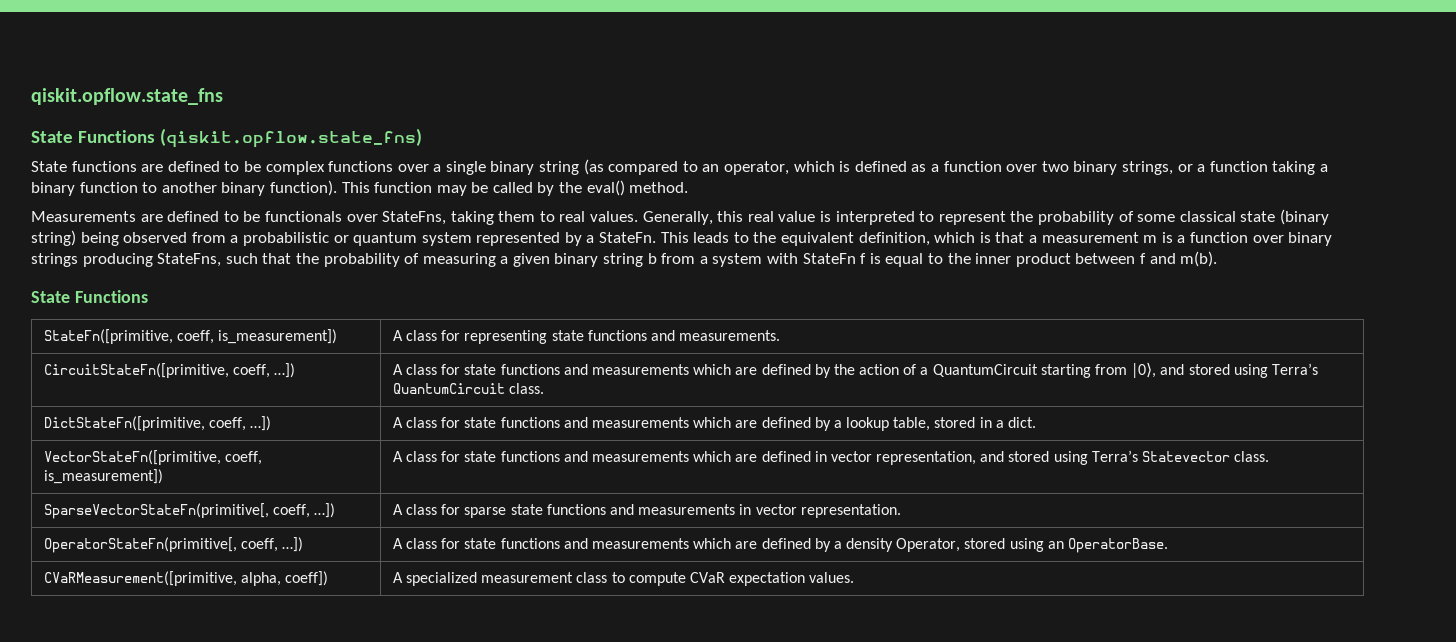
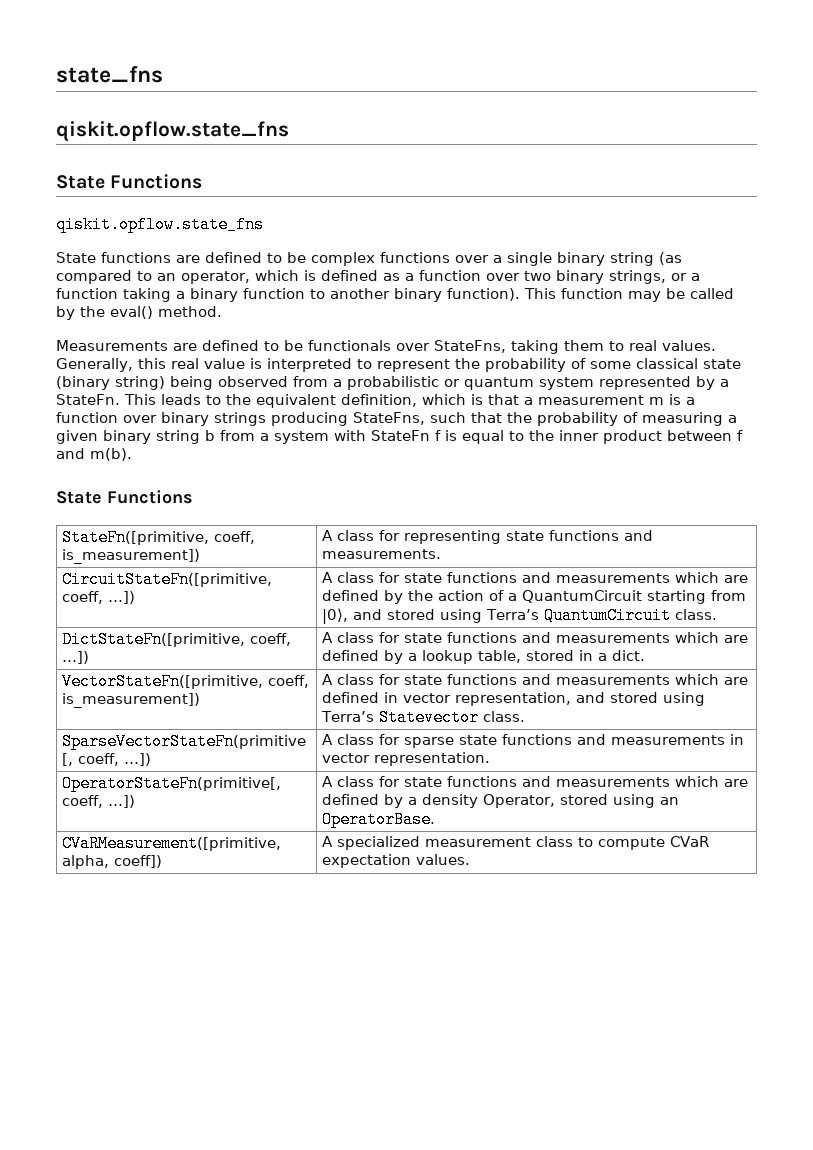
(31, 96) none -> [56,66,163,83] state_fns //
[159,128,422,148] (qiskit.opflow.state_fns) -> [56,216,264,233] // qiskit.opflow.state_fns

